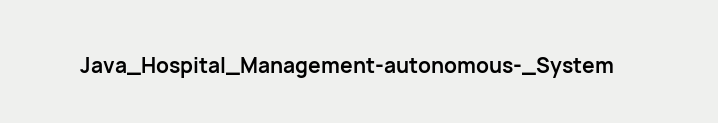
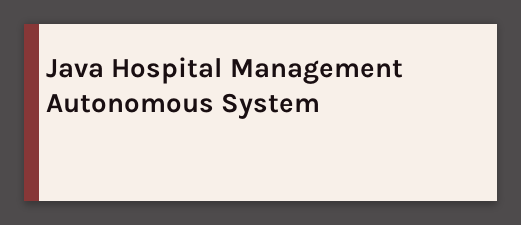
[80,57,614,78] Java_Hospital_Management-autonomous-_System -> [46,57,403,84] [46,93,321,119] Java Hospital Management Autonomous System

